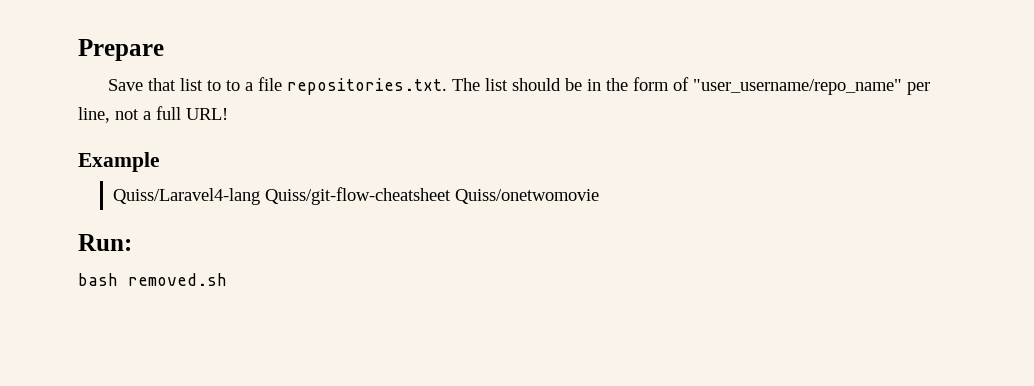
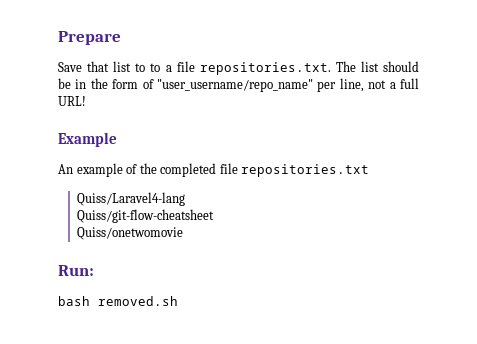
(160, 162) none -> [58,163,370,177] // An example of the completed file repositories.txt
(260, 196) none -> (186, 199) //
(451, 196) none -> (215, 216) //

